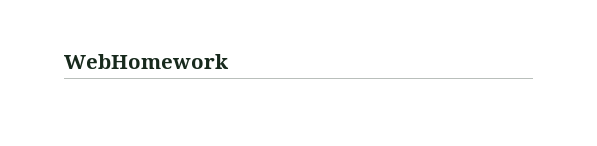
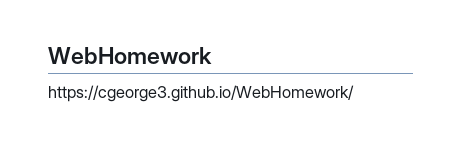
(229, 61) none -> [48,85,354,102] // https://cgeorge3.github.io/WebHomework/

